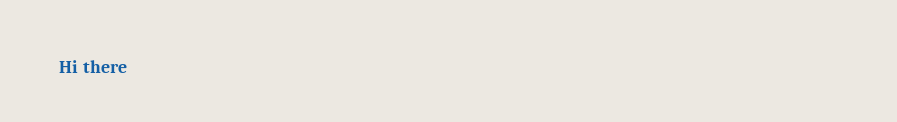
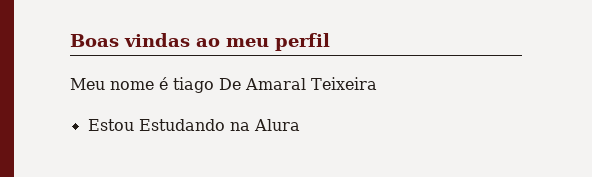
[59,60,127,73] Hi there -> [70,33,330,51] [70,77,377,93] [87,119,300,131] Boas vindas ao meu perfil // Meu nome é tiago De Amaral Teixeira // Estou Estudando na Alura

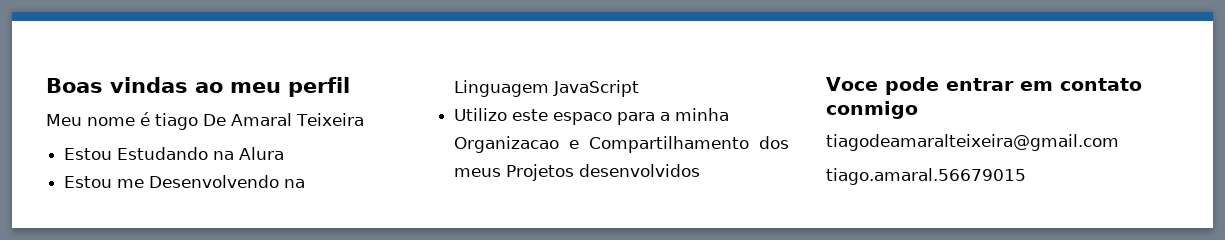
(300, 125) none -> [64,175,306,188] [454,80,640,97] [454,108,730,125] [454,136,789,153] [454,164,701,181] [826,77,1142,95] [826,101,918,119] [826,134,1119,151] [826,168,1026,185] // Estou me Desenvolvendo na Linguagem JavaScript // Utilizo este espaco para a minha Organizacao e Compartilhamento dos meus Projetos desenvolvidos // Voce pode entrar em contato conmigo // tiagodeamaralteixeira@gmail.com // tiago.amaral.56679015

